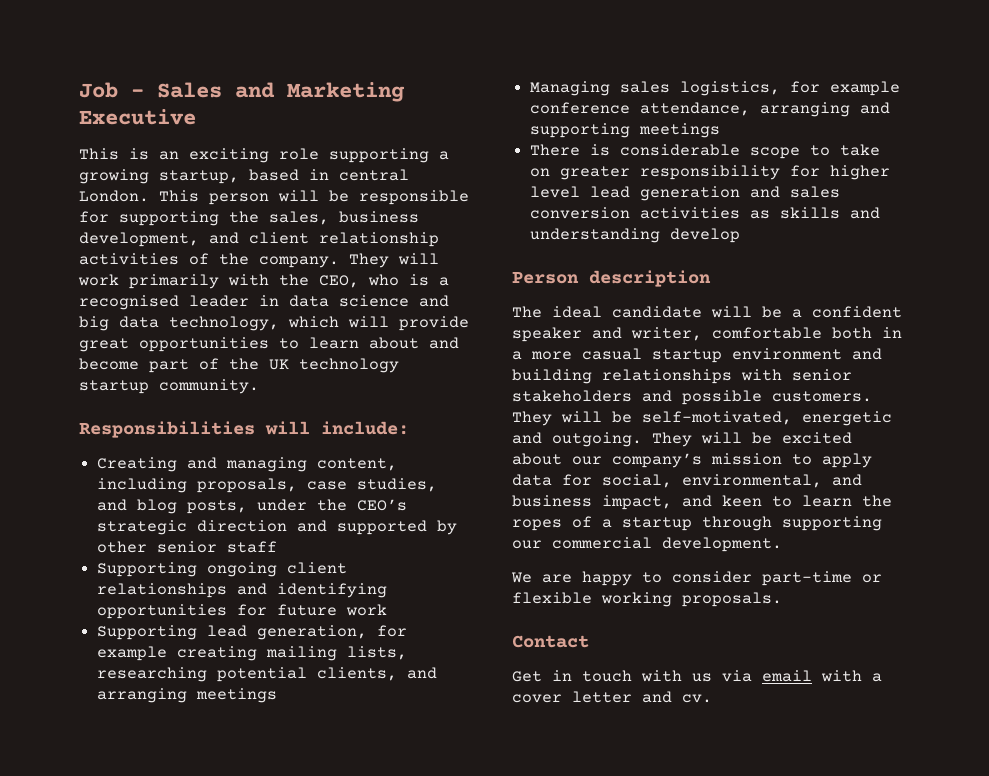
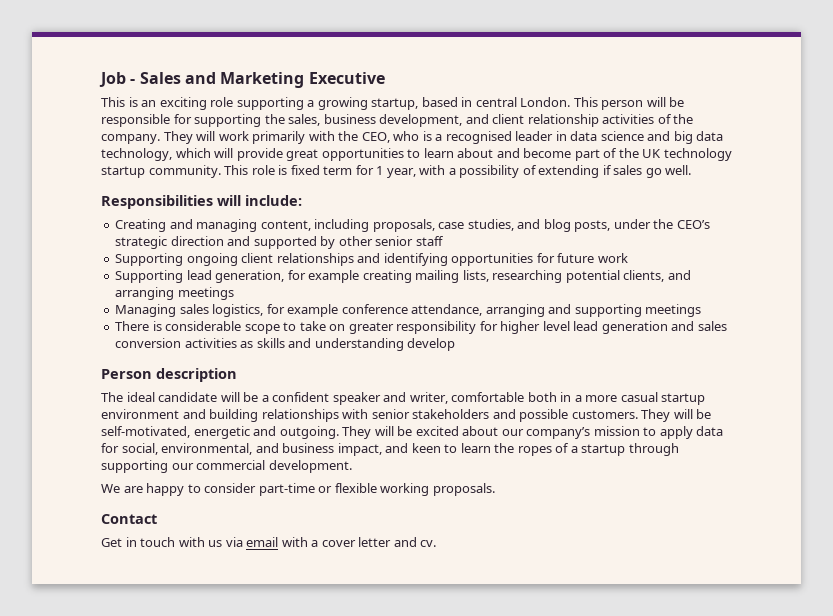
(259, 386) none -> [224,165,692,178] This role is fixed term for 1 year, with a possibility of extending if sales go well.

